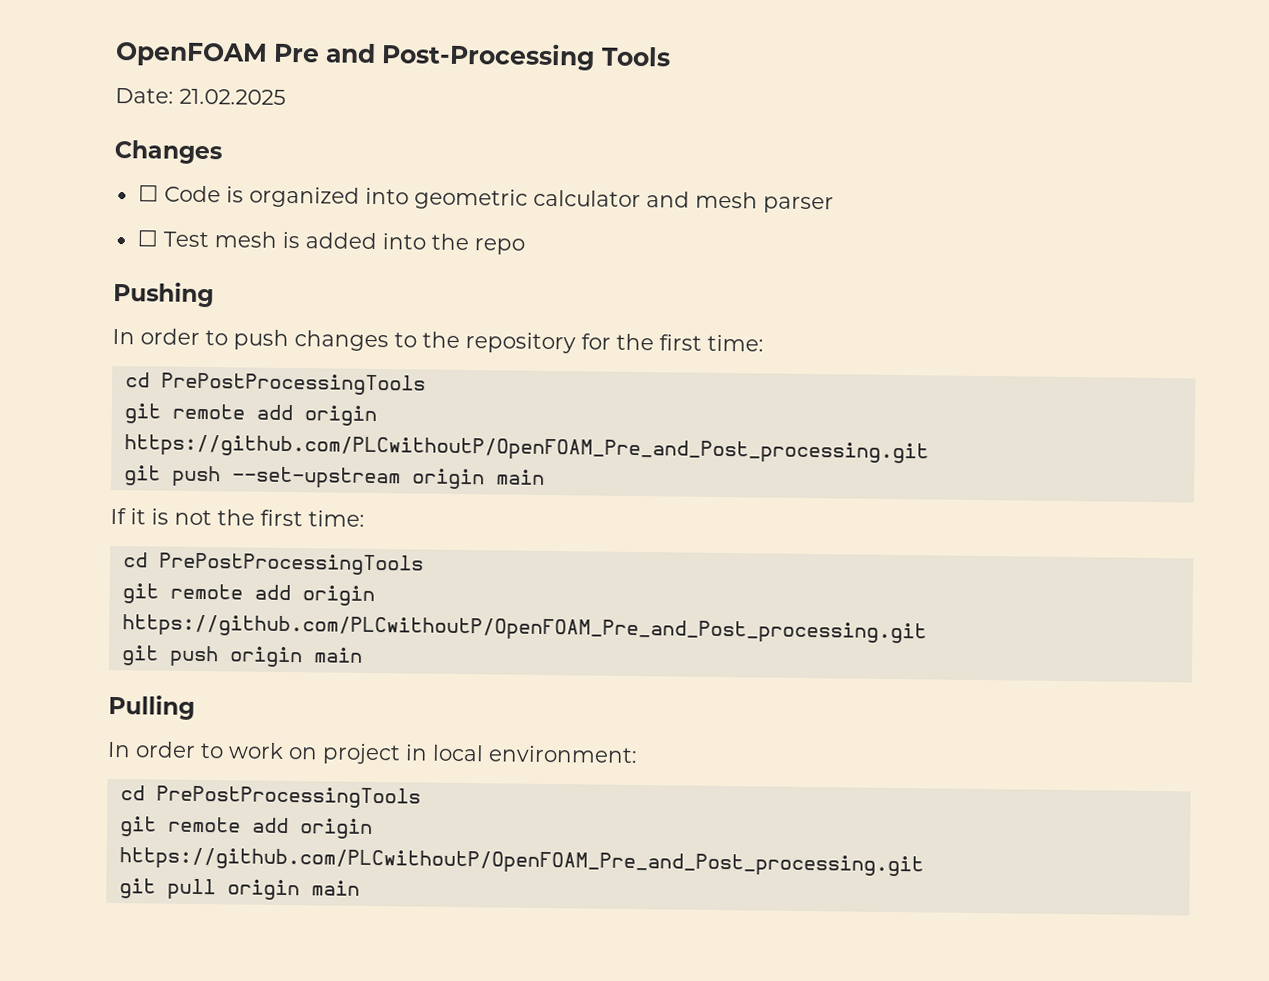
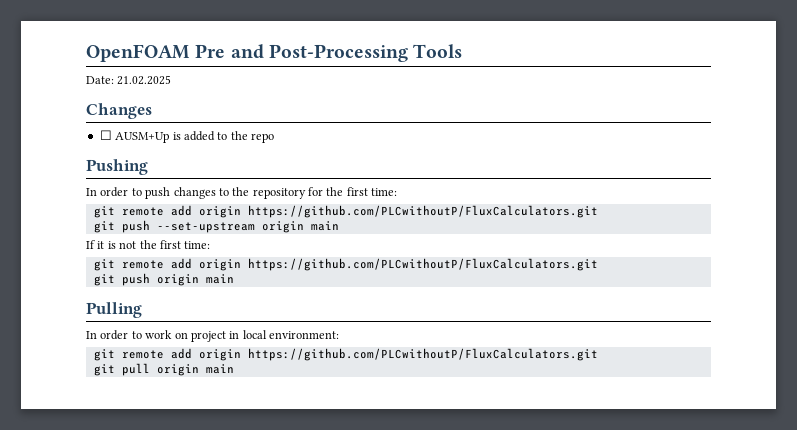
[163,185,834,214] [136,229,277,248] Code is organized into geometric calculator and mesh parser // ☐ Test mesh -> [115,132,170,143] AUSM+Up
[381,233,426,250] into -> [217,132,228,140] to
[124,372,426,396] [123,403,377,427] [123,434,929,465] // cd PrePostProcessingTools // git remote add origin https://github.com/PLCwithoutP/OpenFOAM_Pre_and_Post_processing.git -> [93,205,598,218] // git remote add origin https://github.com/PLCwithoutP/FluxCalculators.git
[122,552,424,576] [121,583,375,607] [121,614,927,645] // cd PrePostProcessingTools // git remote add origin https://github.com/PLCwithoutP/OpenFOAM_Pre_and_Post_processing.git -> [93,258,598,271] // git remote add origin https://github.com/PLCwithoutP/FluxCalculators.git
[119,785,421,809] [118,816,373,839] [118,847,924,878] // cd PrePostProcessingTools // git remote add origin https://github.com/PLCwithoutP/OpenFOAM_Pre_and_Post_processing.git -> [93,348,598,361] // git remote add origin https://github.com/PLCwithoutP/FluxCalculators.git

